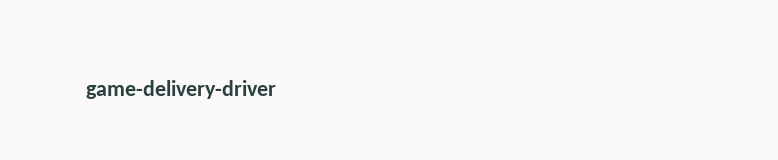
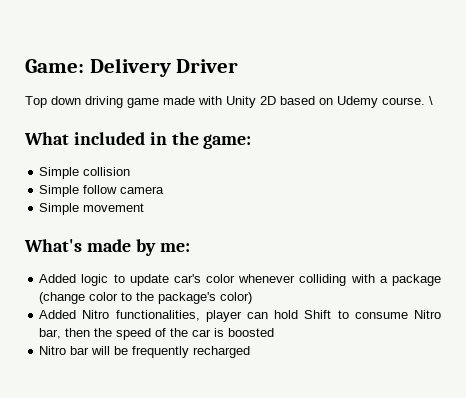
[86,80,276,99] game-delivery-driver -> [25,58,239,77] [25,96,433,108] [24,132,252,149] [39,167,131,179] [39,185,165,197] [39,203,145,215] [24,239,190,256] [39,274,441,286] [39,292,253,304] [39,310,441,322] [39,328,275,340] [39,346,251,358] Game: Delivery Driver // Top down driving game made with Unity 2D based on Udemy course. \ // What included in the game: // Simple collision // Simple follow camera // Simple movement // What's made by me: // Added logic to update car's color whenever colliding with a package (change color to the package's color) // Added Nitro functionalities, player can hold Shift to consume Nitro bar, then the speed of the car is boosted // Nitro bar will be frequently recharged

